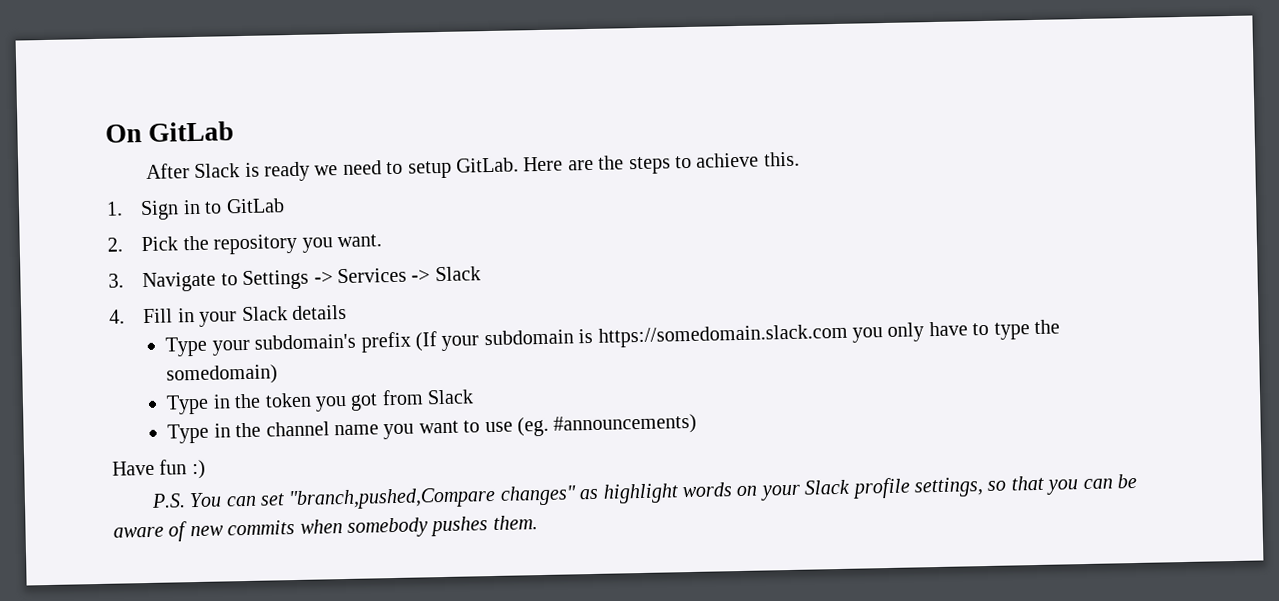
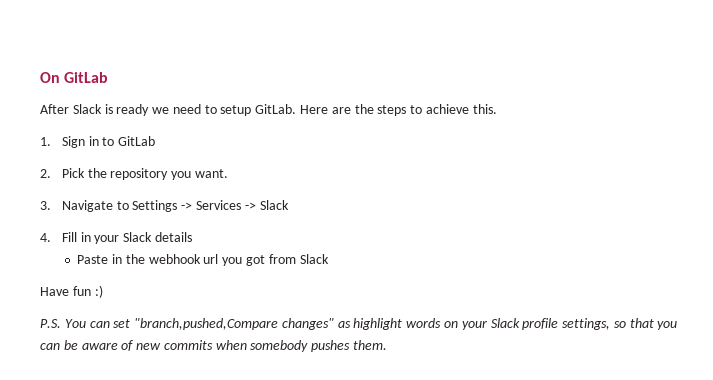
[165,319,1060,357] [166,364,279,386] [166,389,475,415] [167,413,698,444] Type your subdomain's prefix (If your subdomain is https://somedomain.slack.com you only have to type the somedomain) // Type in the token you got from Slack // Type in the channel name you want to use (eg. #announcements) -> [77,254,329,266] Paste in the webhook url you got from Slack

